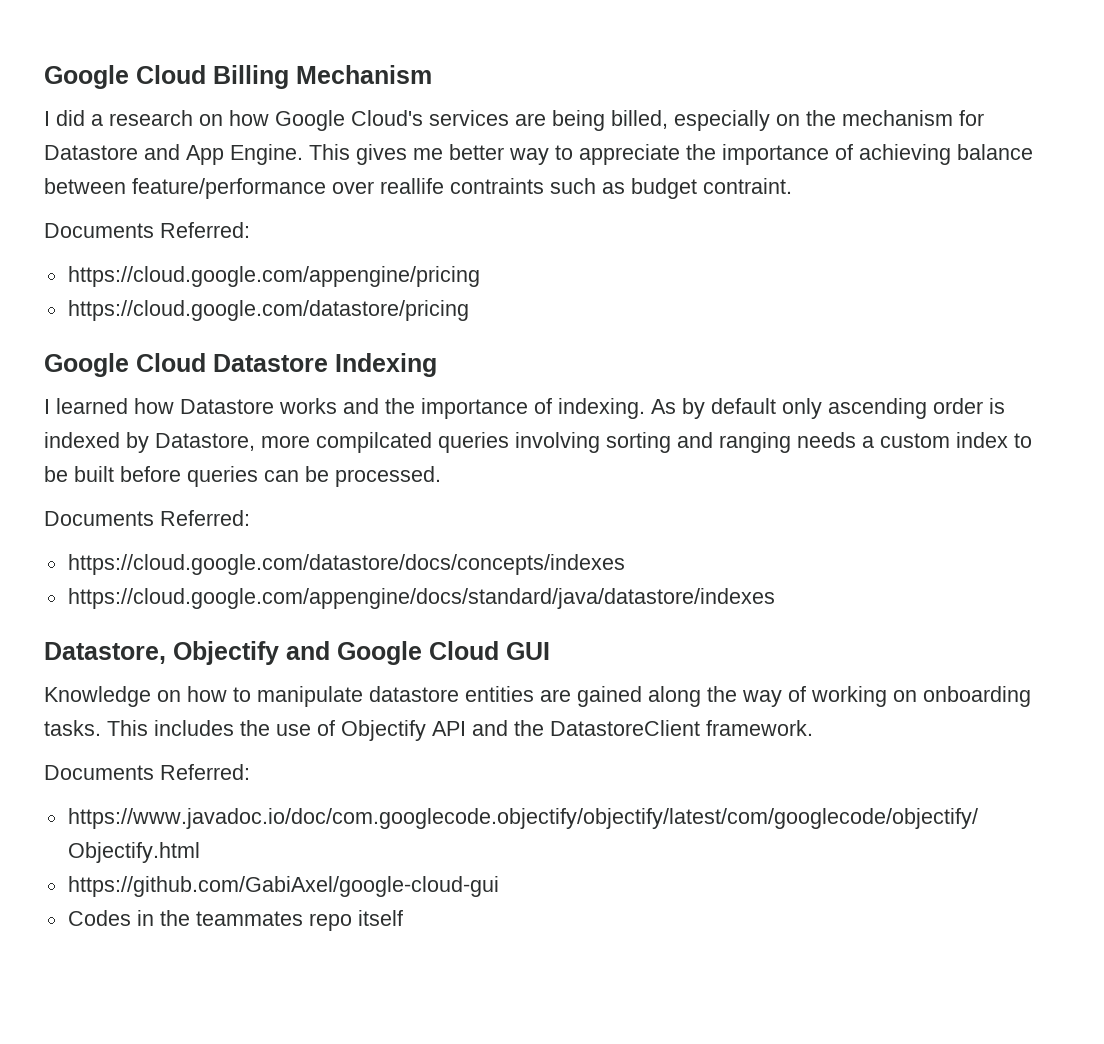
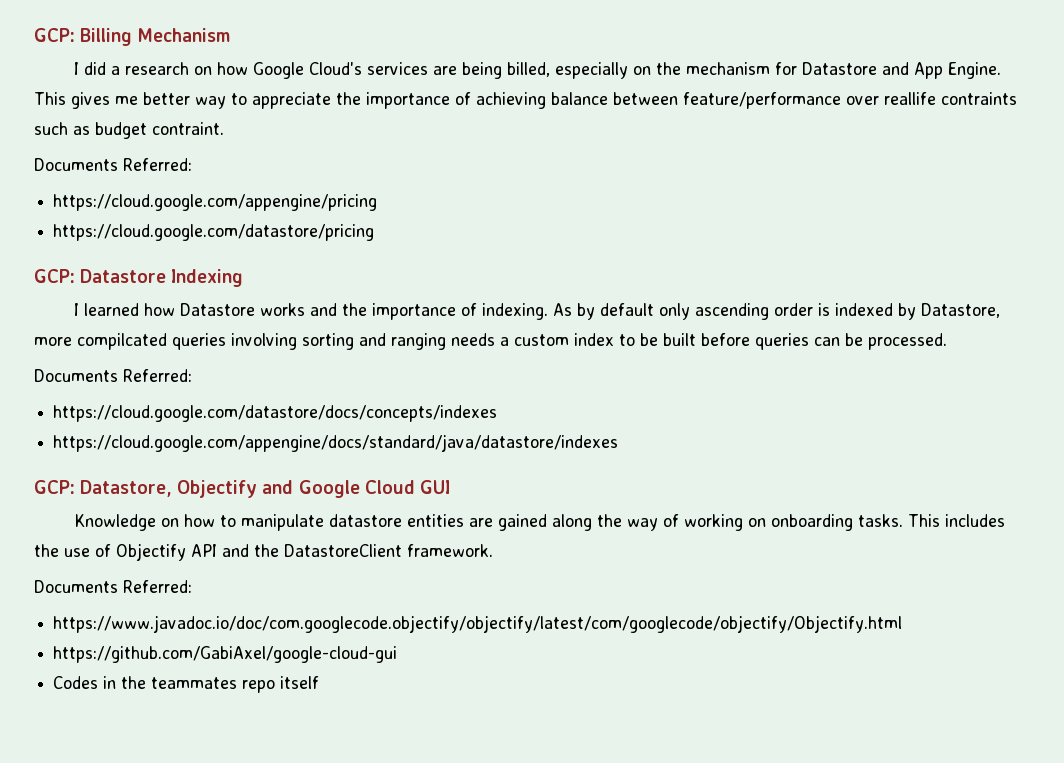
[44,65,206,89] Google Cloud -> [34,28,75,42] GCP:
[44,353,206,377] Google Cloud -> [34,269,75,283] GCP:
(775, 598) none -> [34,480,75,494] GCP:

